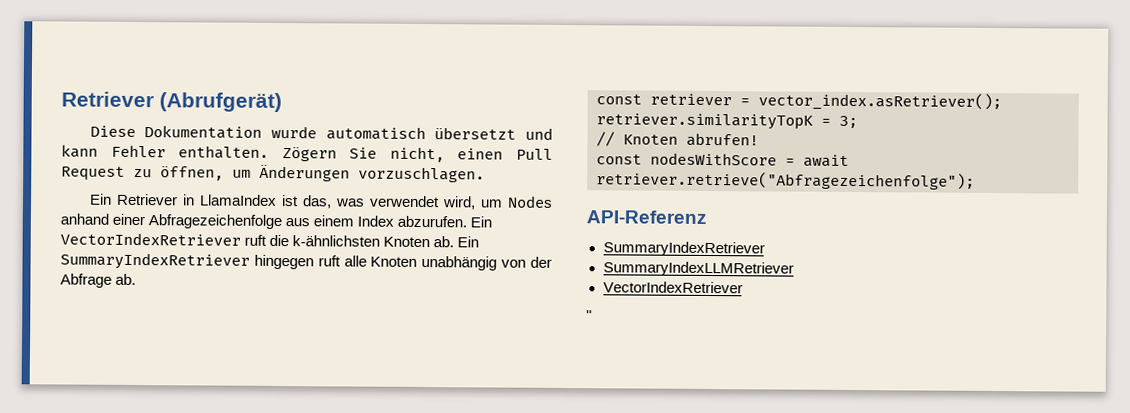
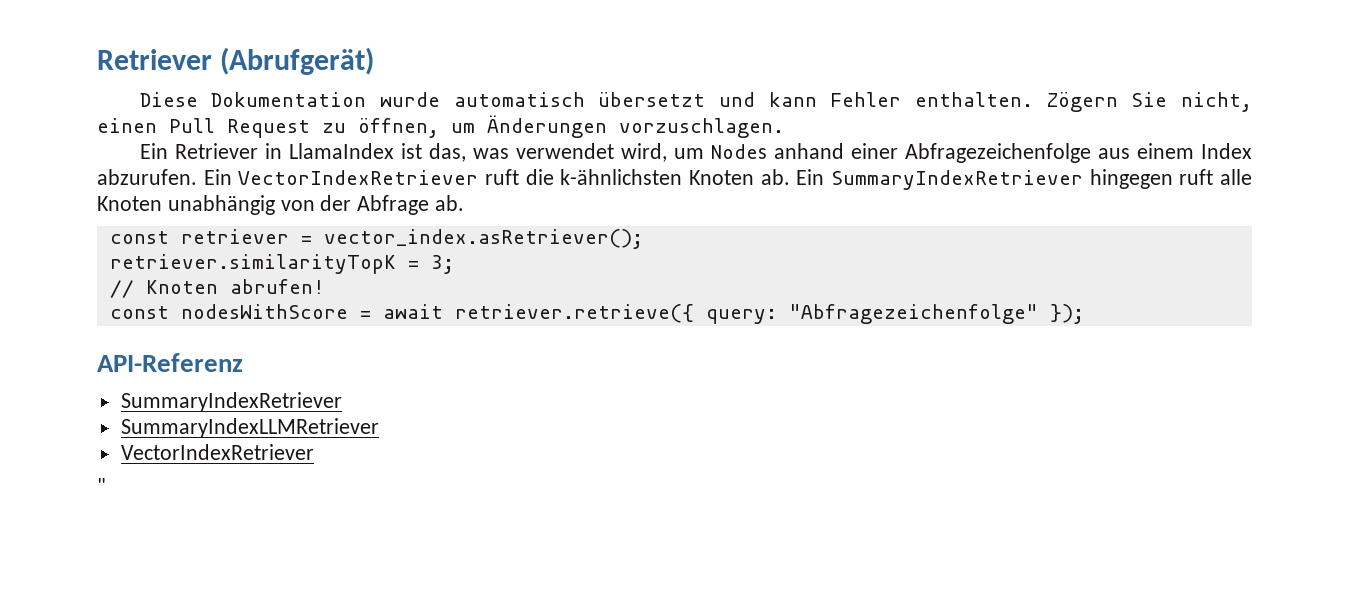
[596,171,975,190] retriever.retrieve("Abfragezeichenfolge"); -> [454,304,1084,324] retriever.retrieve({ query: "Abfragezeichenfolge" });

